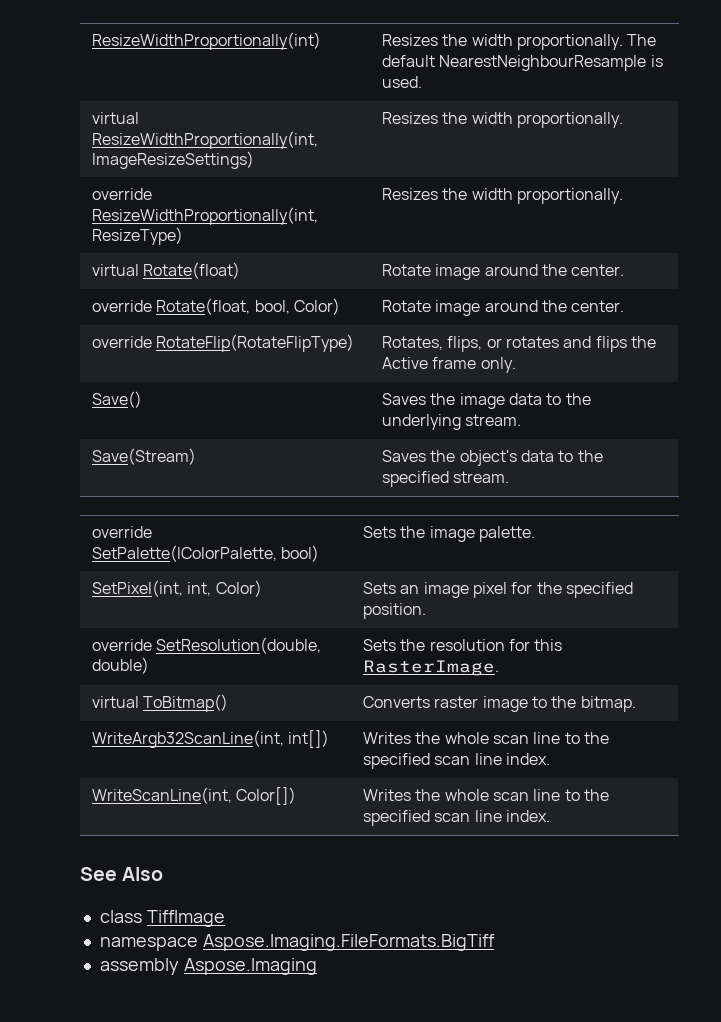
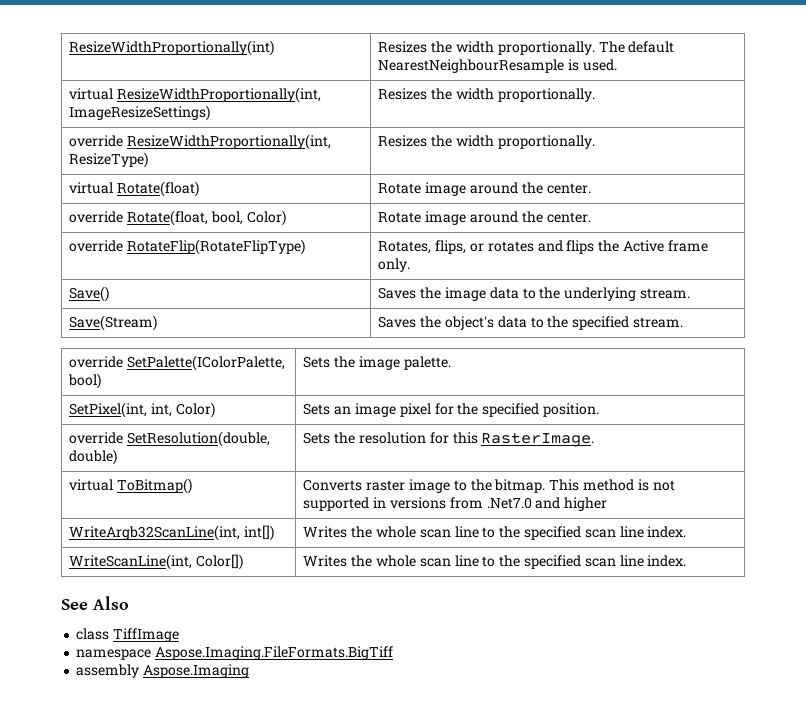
(636, 704) none -> [549,479,675,491] [303,497,608,511] This method is not supported in versions from .Net7.0 and higher

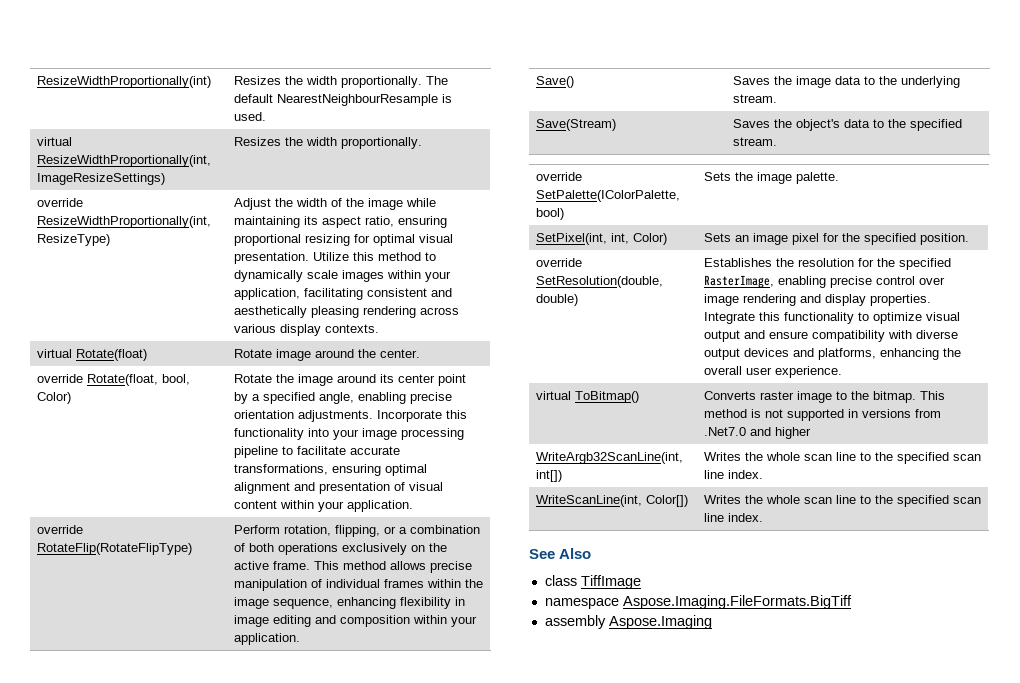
[378,135,595,149] Resizes the width proportionally. -> [234,198,437,210] [234,216,448,228] [234,234,454,246] [234,252,437,264] [234,270,452,282] [234,288,453,300] [234,306,460,318] [234,324,380,336] Adjust the width of the image while maintaining its aspect ratio, ensuring proportional resizing for optimal visual presentation. Utilize this method to dynamically scale images within your application, facilitating consistent and aesthetically pleasing rendering across various display contexts.
[425,211,591,225] [69,239,306,255] [378,240,708,254] [378,258,411,272] image around the center. // override RotateFlip(RotateFlipType) | Rotates, flips, or rotates and flips the Active frame only. -> [276,374,467,386] [234,392,453,404] [234,410,468,422] [234,428,465,440] [234,446,401,458] [234,464,428,476] [234,482,444,494] [234,500,414,512] [37,525,84,534] [37,543,193,555] [234,525,481,537] [234,543,448,555] [234,561,473,573] [234,579,484,591] [234,597,466,609] [234,615,478,627] [234,633,301,645] the image around its center point by a specified angle, enabling precise orientation adjustments. Incorporate this functionality into your image processing pipeline to facilitate accurate transformations, ensuring optimal alignment and presentation of visual content within your application. // override RotateFlip(RotateFlipType) | Perform rotation, flipping, or a combination of both operations exclusively on the active frame. This method allows precise manipulation of individual frames within the image sequence, enhancing flexibility in image editing and composition within your application.
[303,432,331,444] Sets -> [704,258,773,267] Establishes
[452,432,595,447] this RasterImage. -> [877,258,952,270] [704,275,946,288] [704,294,932,306] [704,312,961,324] [704,330,959,342] [704,348,962,360] [704,366,843,378] the specified RasterImage, enabling precise control over image rendering and display properties. Integrate this functionality to optimize visual output and ensure compatibility with diverse output devices and platforms, enhancing the overall user experience.

